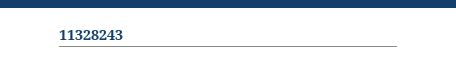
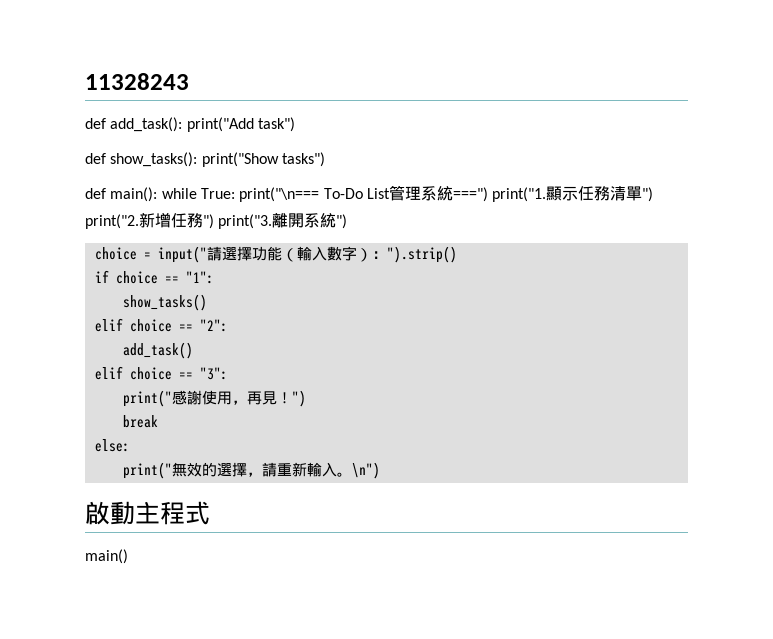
(123, 35) none -> [85,117,295,132] [85,152,325,167] [85,185,654,202] [85,212,348,229] [94,246,457,263] [94,270,214,284] [122,294,207,311] [94,318,228,332] [122,342,193,359] [94,366,228,380] [122,390,306,407] [122,415,158,428] [94,439,130,452] [122,462,380,479] [85,501,210,525] [85,549,128,564] // def add_task(): print("Add task") // def show_tasks(): print("Show tasks") // def main(): while True: print("\n=== To-Do List管理系統===") print("1.顯示任務清單") print("2.新增任務") print("3.離開系統") // choice = input("請選擇功能（輸入數字）：").strip() // if choice == "1": // show_tasks() // elif choice == "2": // add_task() // elif choice == "3": // print("感謝使用，再見！") // break // else: // print("無效的選擇，請重新輸入。\n") // 啟動主程式 // main()

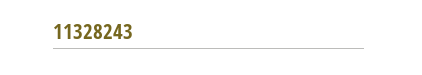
[85,117,295,132] [85,152,325,167] [85,185,654,202] [85,212,348,229] [94,246,457,263] [94,270,214,284] [122,294,207,311] [94,318,228,332] [122,342,193,359] [94,366,228,380] [122,390,306,407] [122,415,158,428] [94,439,130,452] [122,462,380,479] [85,501,210,525] [85,549,128,564] // def add_task(): print("Add task") // def show_tasks(): print("Show tasks") // def main(): while True: print("\n=== To-Do List管理系統===") print("1.顯示任務清單") print("2.新增任務") print("3.離開系統") // choice = input("請選擇功能（輸入數字）：").strip() // if choice == "1": // show_tasks() // elif choice == "2": // add_task() // elif choice == "3": // print("感謝使用，再見！") // break // else: // print("無效的選擇，請重新輸入。\n") // 啟動主程式 // main() -> (133, 31) none

